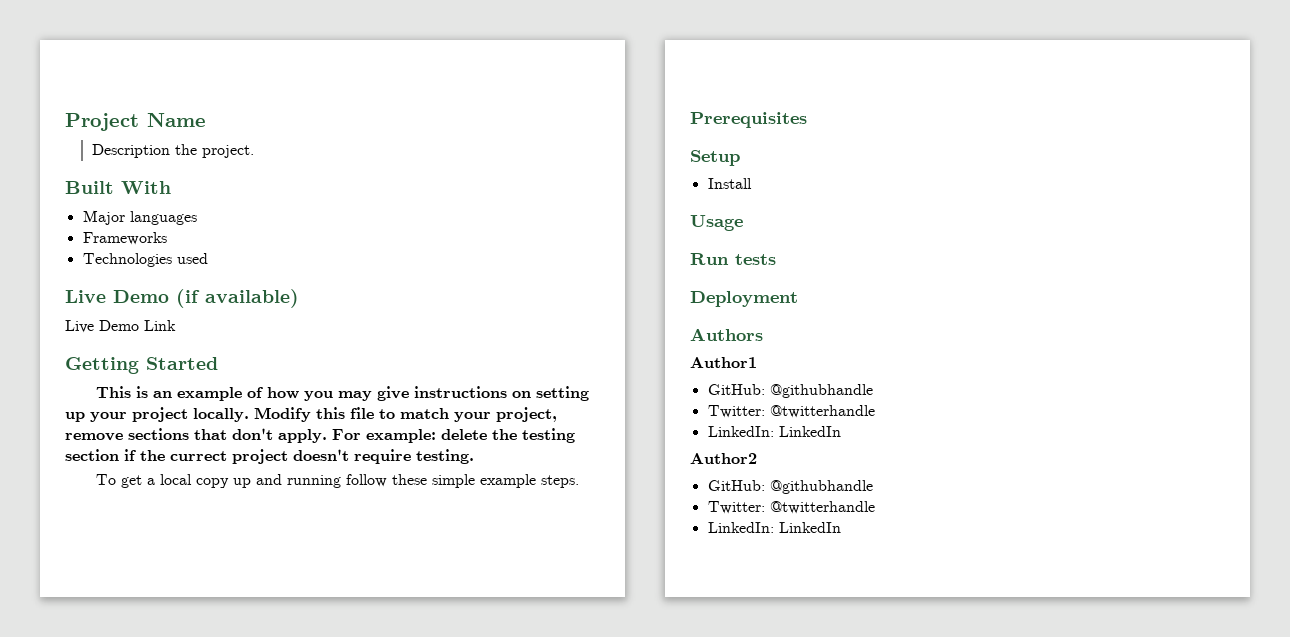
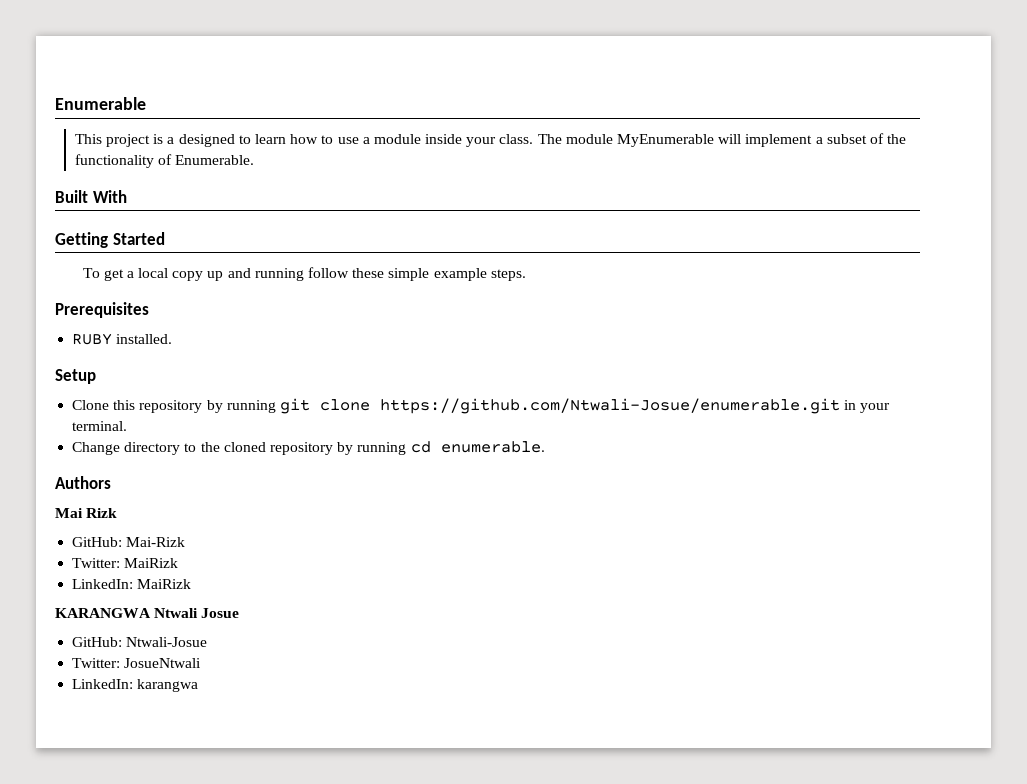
[65,113,206,131] [92,144,255,158] [65,181,171,194] [82,210,197,225] [82,232,167,245] [82,253,208,267] [65,289,299,308] [65,320,176,333] [65,357,218,374] [95,386,589,401] [65,407,557,422] [65,428,575,443] [65,449,474,464] Project Name // Description the project. // Built With // Major languages // Frameworks // Technologies used // Live Demo (if available) // Live Demo Link // Getting Started // This is an example of how you may give instructions on setting up your project locally. Modify this file to match your project, remove sections that don't apply. For example: delete the testing section if the currect project doesn't require testing. -> [55,97,146,110] [74,133,907,147] [74,154,255,168] [55,190,127,203] [55,232,165,248] Enumerable // This project is a designed to learn how to use a module inside your class. The module MyEnumerable will implement a subset of the functionality of Enumerable. // Built With // Getting Started
(807, 120) none -> [72,333,173,345] // RUBY installed.
[707,178,752,189] [690,215,743,231] [690,253,776,265] [690,291,798,307] Install // Usage // Run tests // Deployment -> [72,398,891,414] [72,421,128,431] [72,441,545,455] Clone this repository by running git clone https://github.com/Ntwali-Josue/enumerable.git in your terminal. // Change directory to the cloned repository by running cd enumerable.
[690,357,757,368] [707,384,873,398] [707,405,875,418] [707,426,841,437] [690,453,757,464] [707,480,873,494] [707,501,875,514] [707,522,841,533] Author1 // GitHub: @githubhandle // Twitter: @twitterhandle // LinkedIn: LinkedIn // Author2 // GitHub: @githubhandle // Twitter: @twitterhandle // LinkedIn: LinkedIn -> [55,508,118,518] [72,537,186,547] [72,558,179,568] [72,579,192,589] [55,608,240,618] [72,637,208,647] [72,658,202,668] [72,679,199,692] Mai Rizk // GitHub: Mai-Rizk // Twitter: MaiRizk // LinkedIn: MaiRizk // KARANGWA Ntwali Josue // GitHub: Ntwali-Josue // Twitter: JosueNtwali // LinkedIn: karangwa

